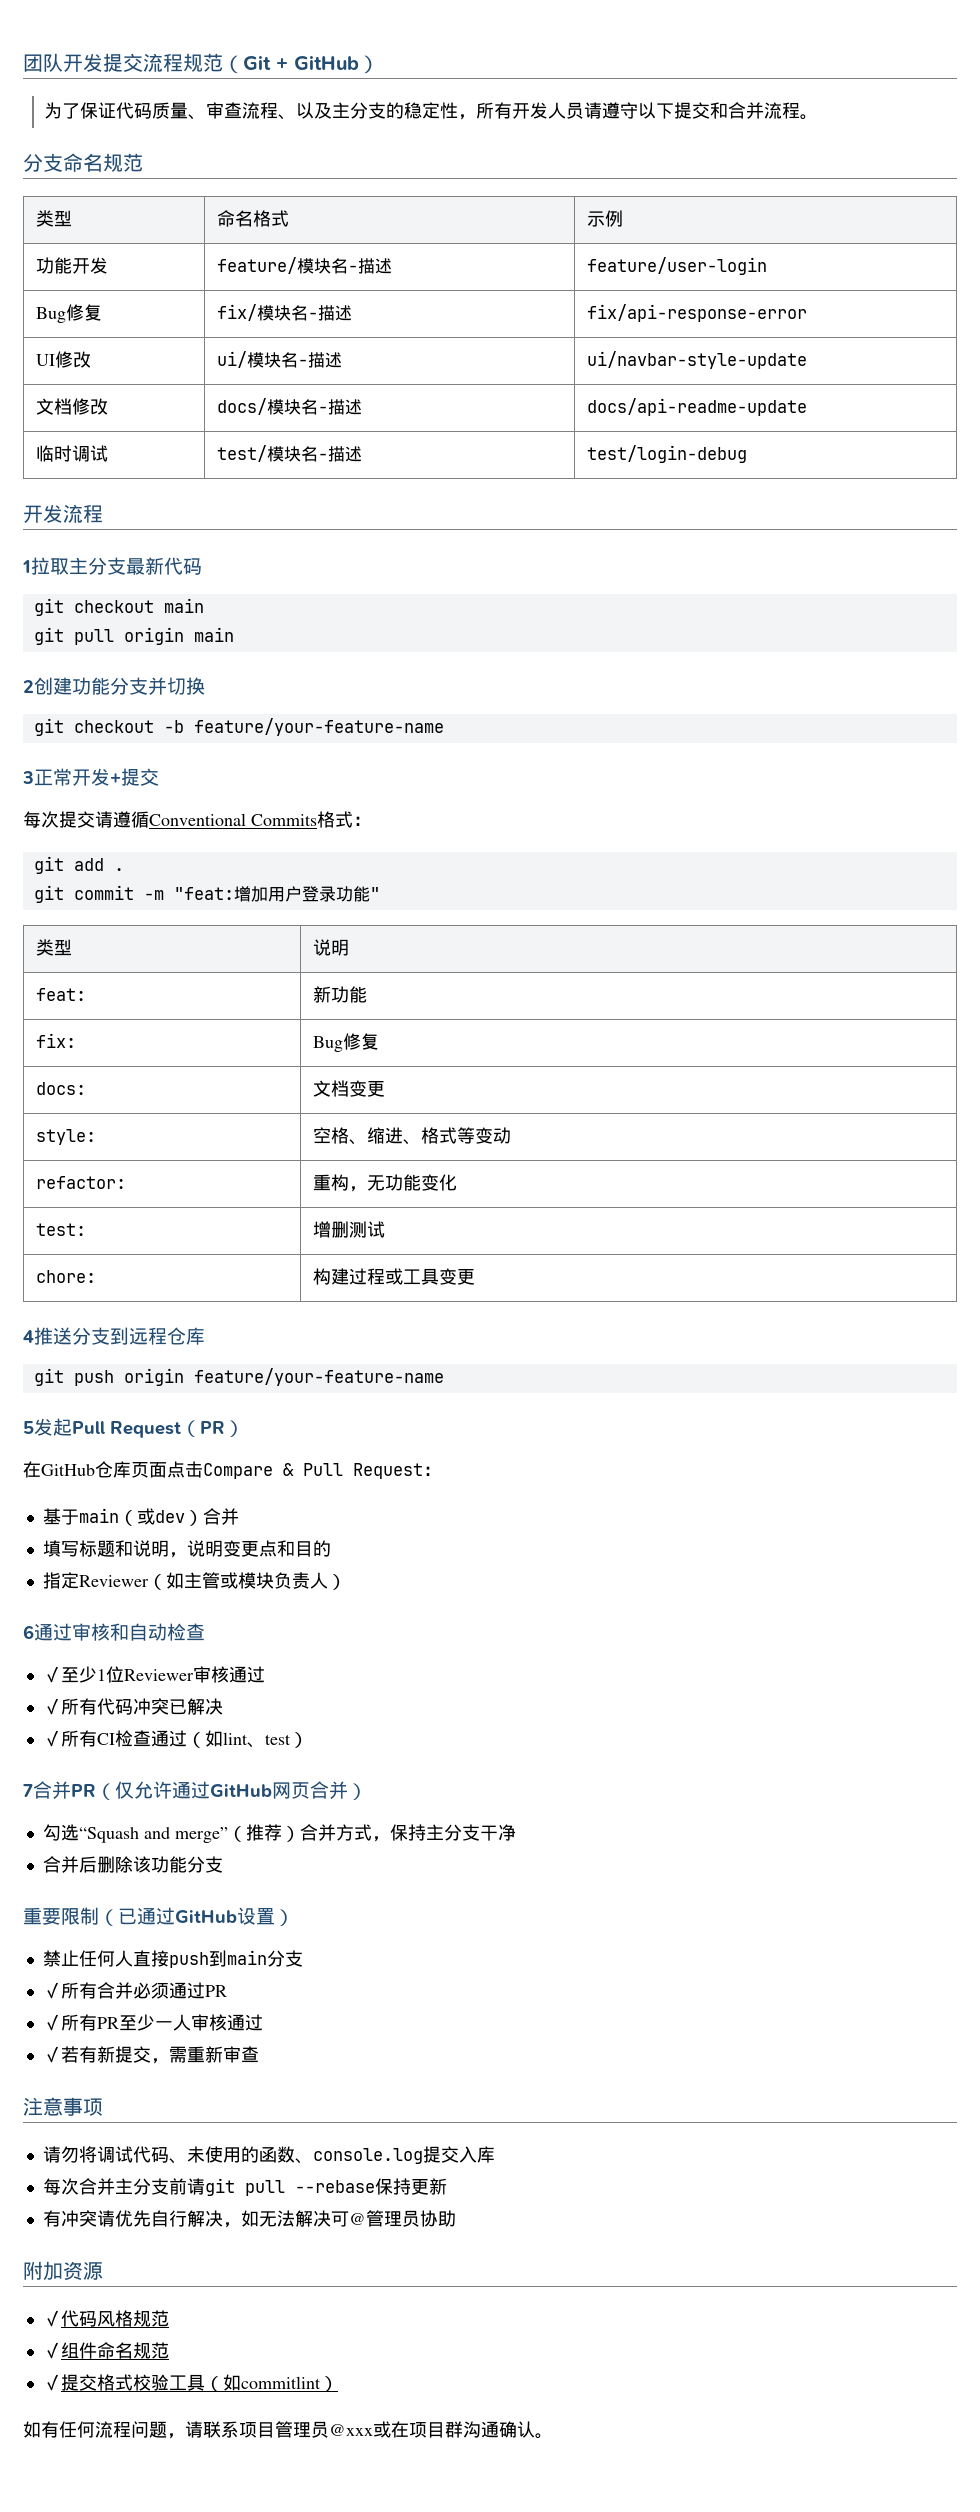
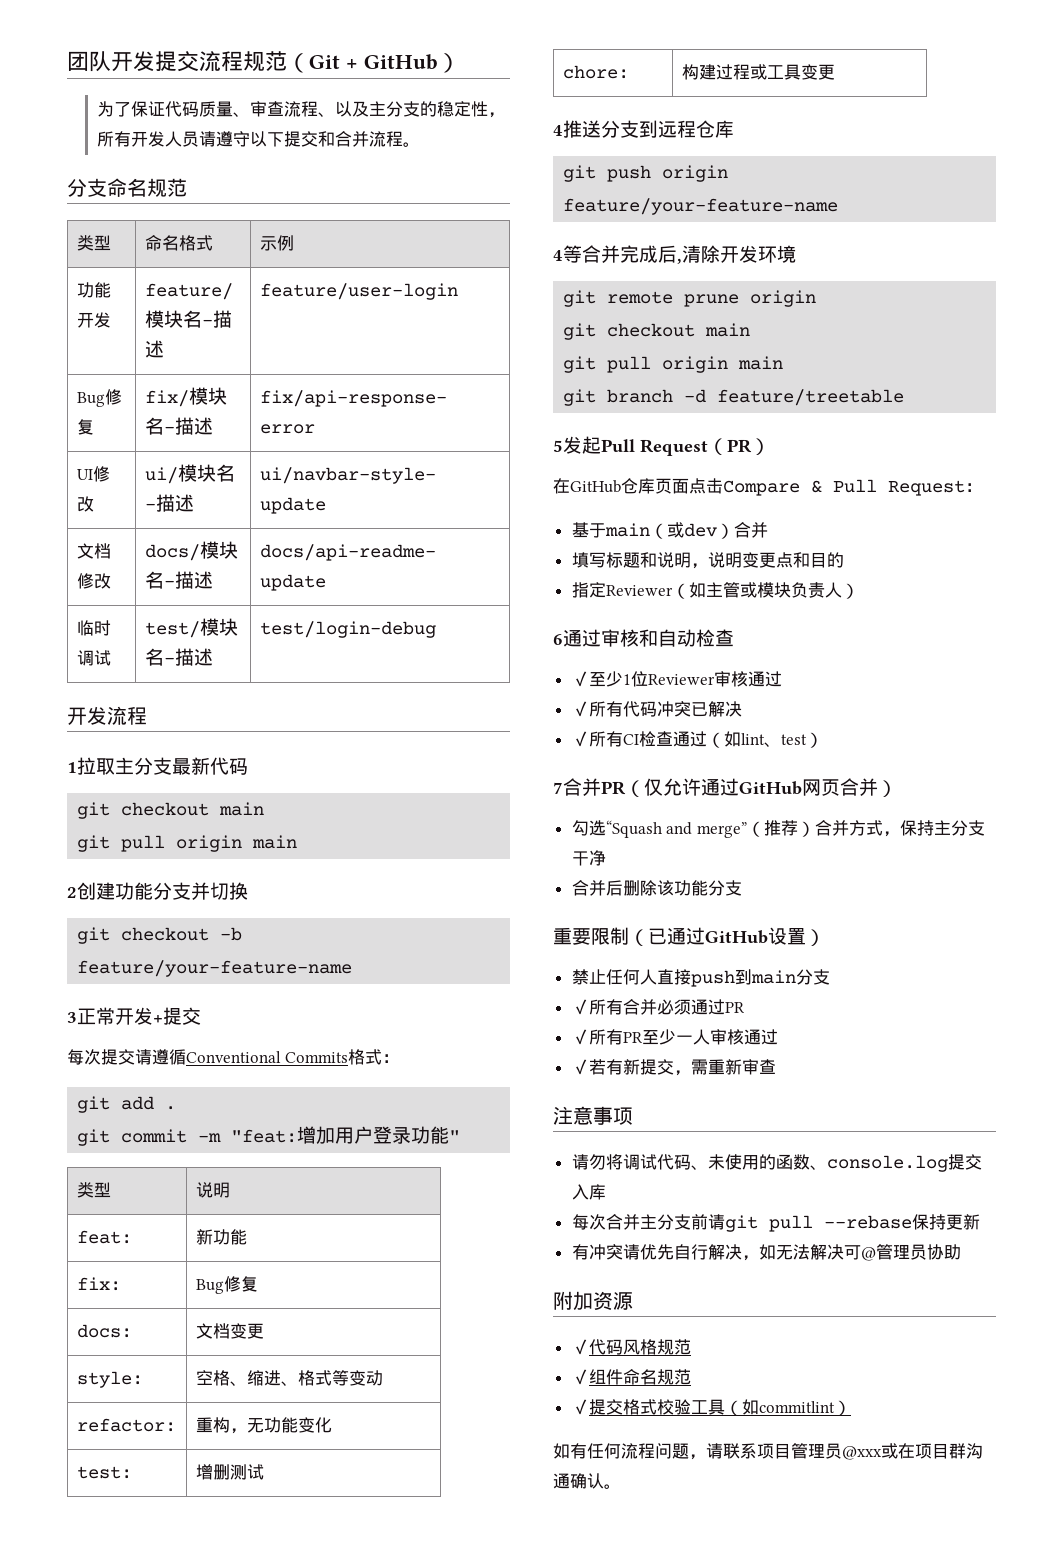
(444, 1377) none -> [553,245,796,264] [563,290,817,307] [563,323,751,340] [563,356,784,373] [563,389,905,406] // 4等合并完成后,清除开发环境 // git remote prune origin // git checkout main // git pull origin main // git branch -d feature/treetable

